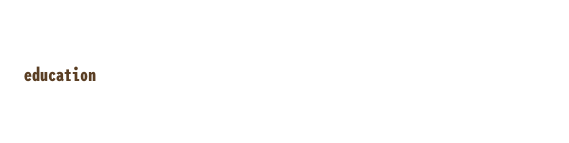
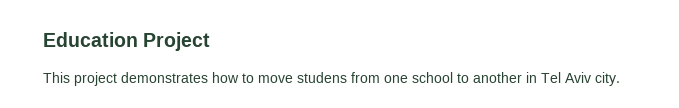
[24,66,96,82] education -> [43,32,211,51] [43,72,620,86] Education Project // This project demonstrates how to move studens from one school to another in Tel Aviv city.

